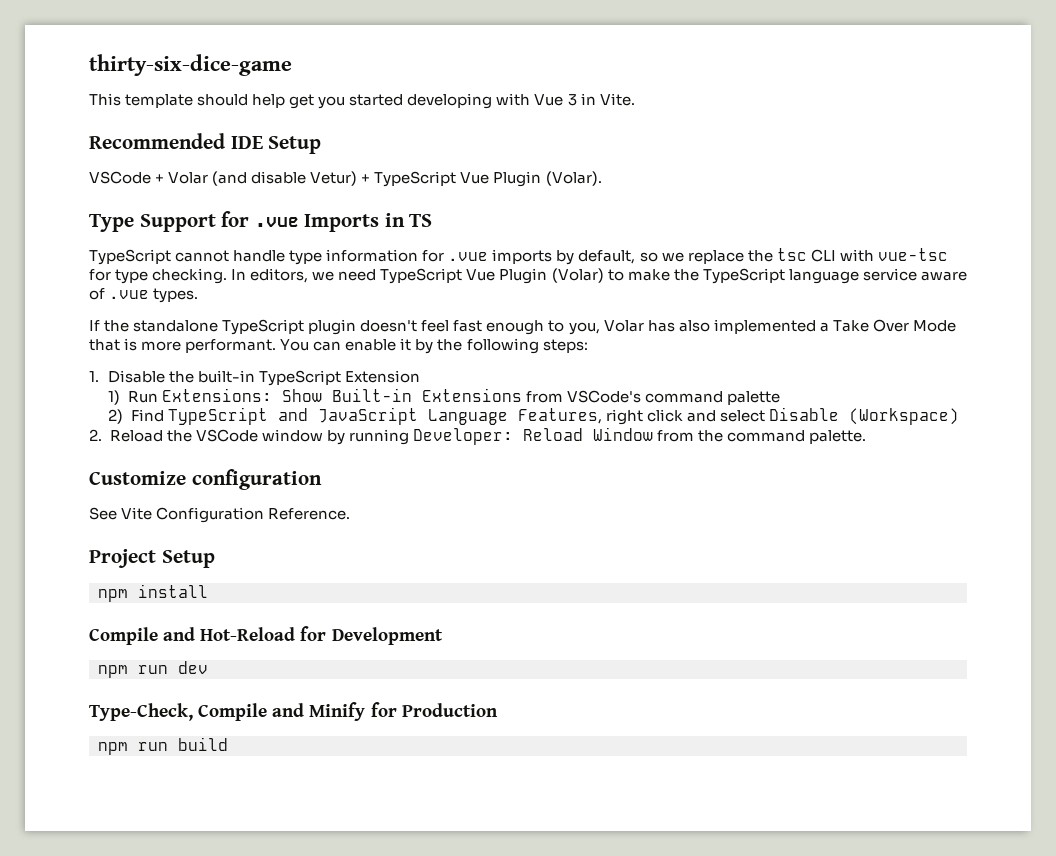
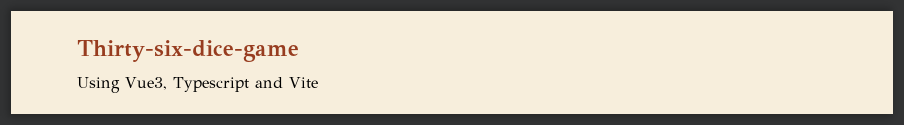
[89,54,292,76] [89,93,635,109] [89,133,322,154] [89,171,602,187] [89,211,433,232] [89,248,948,265] [89,268,967,284] [89,288,199,303] [89,319,956,335] [89,338,588,354] [89,370,421,386] [108,388,780,405] [108,407,959,425] [89,427,866,445] [89,469,322,490] [89,507,351,523] [89,549,215,568] [98,584,208,602] [89,626,443,645] [98,661,208,678] [89,702,498,721] [98,737,228,755] thirty-six-dice-game // This template should help get you started developing with Vue 3 in Vite. // Recommended IDE Setup // VSCode + Volar (and disable Vetur) + TypeScript Vue Plugin (Volar). // Type Support for .vue Imports in TS // TypeScript cannot handle type information for .vue imports by default, so we replace the tsc CLI with vue-tsc for type checking. In editors, we need TypeScript Vue Plugin (Volar) to make the TypeScript language service aware of .vue types. // If the standalone TypeScript plugin doesn't feel fast enough to you, Volar has also implemented a Take Over Mode that is more performant. You can enable it by the following steps: // 1. Disable the built-in TypeScript Extension // 1) Run Extensions: Show Built-in Extensions from VSCode's command palette // 2) Find TypeScript and JavaScript Language Features, right click and select Disable (Workspace) // 2. Reload the VSCode window by running Developer: Reload Window from the command palette. // Customize configuration // See Vite Configuration Reference. // Project Setup // npm install // Compile and Hot-Reload for Development // npm run dev // Type-Check, Compile and Minify for Production // npm run build -> [77,40,299,62] [77,77,318,93] Thirty-six-dice-game // Using Vue3, Typescript and Vite

